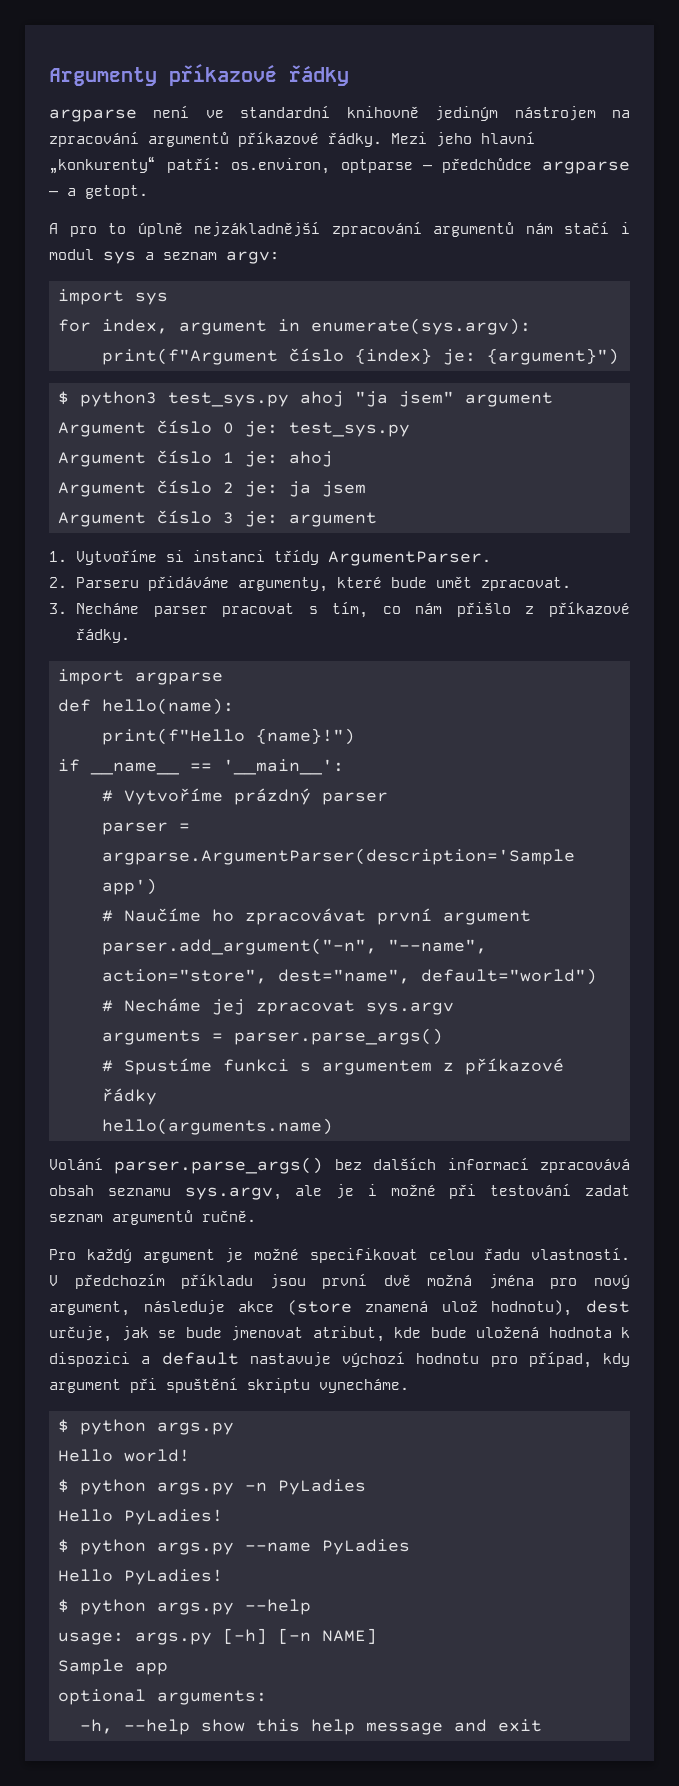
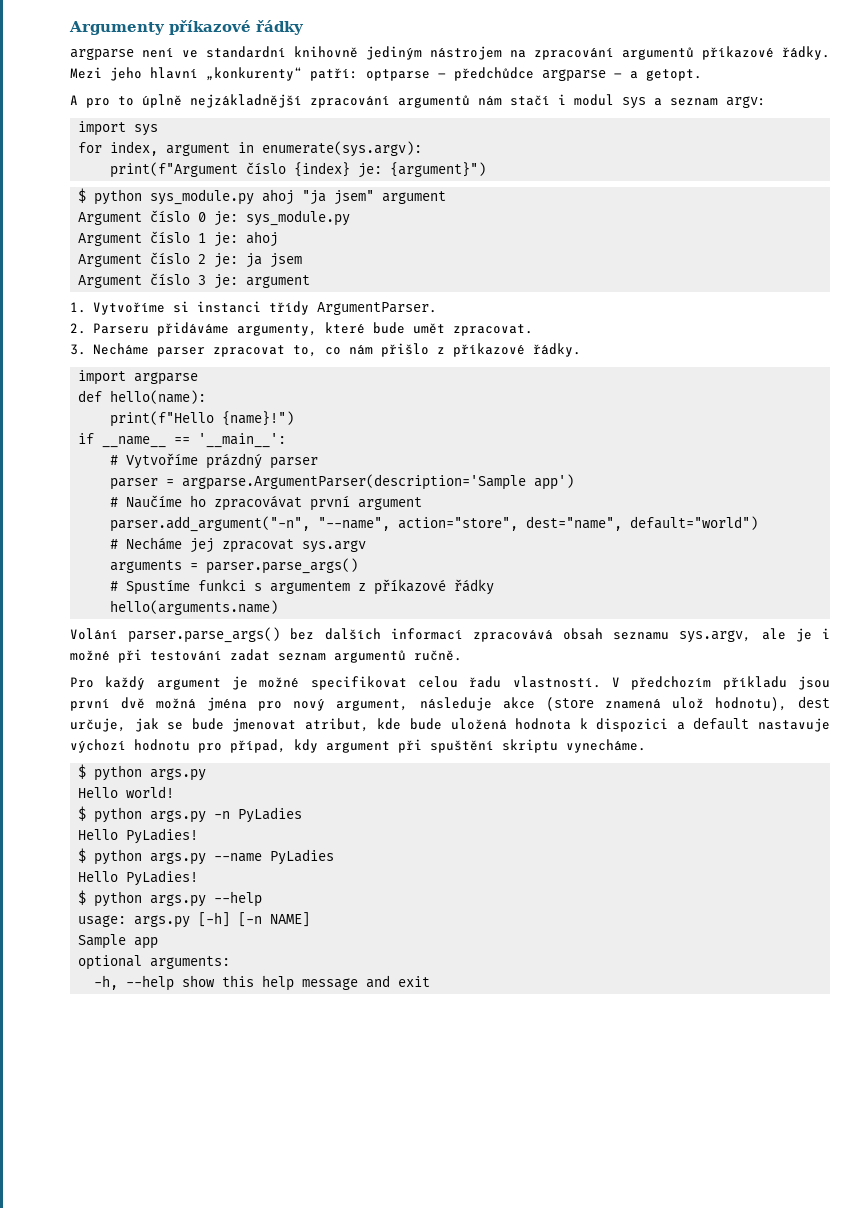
[231,158,331,174] os.environ, -> (358, 74) none
[80,391,289,407] python3 test_sys.py -> [94,189,255,205] python sys_module.py
[289,422,410,437] test_sys.py -> [246,210,351,226] sys_module.py
[222,601,369,618] pracovat s tím, -> [212,345,317,357] zpracovat to,

